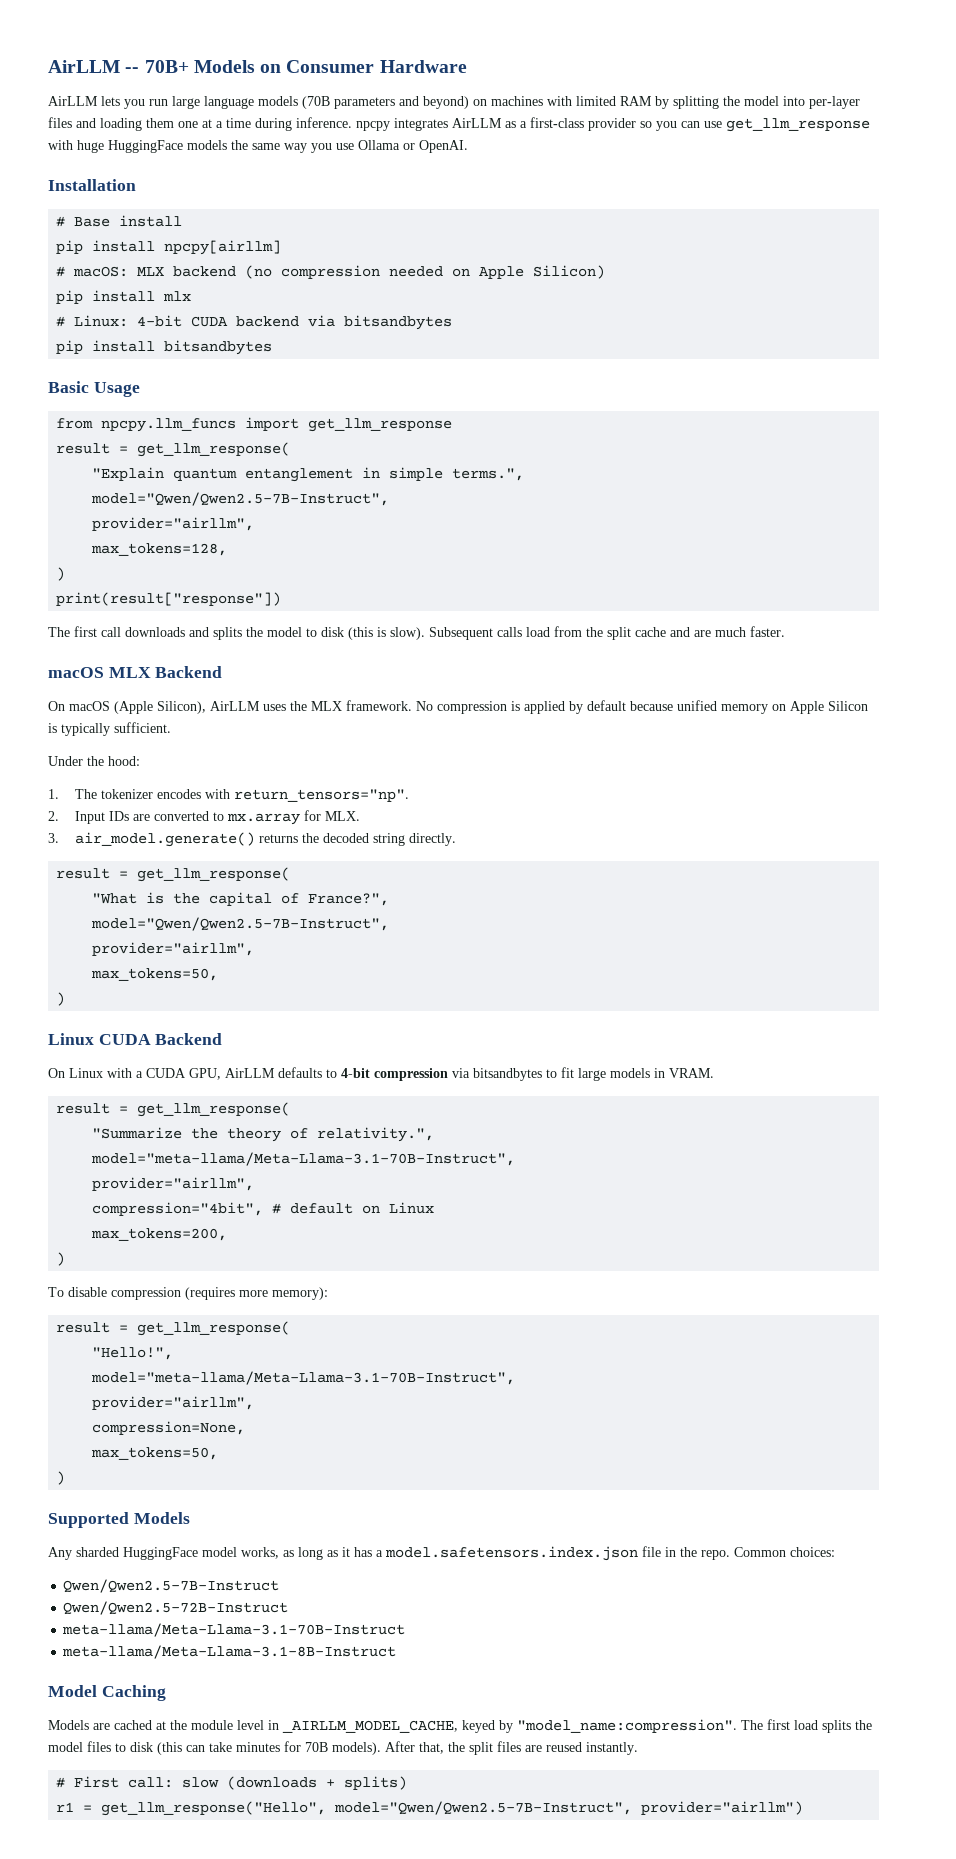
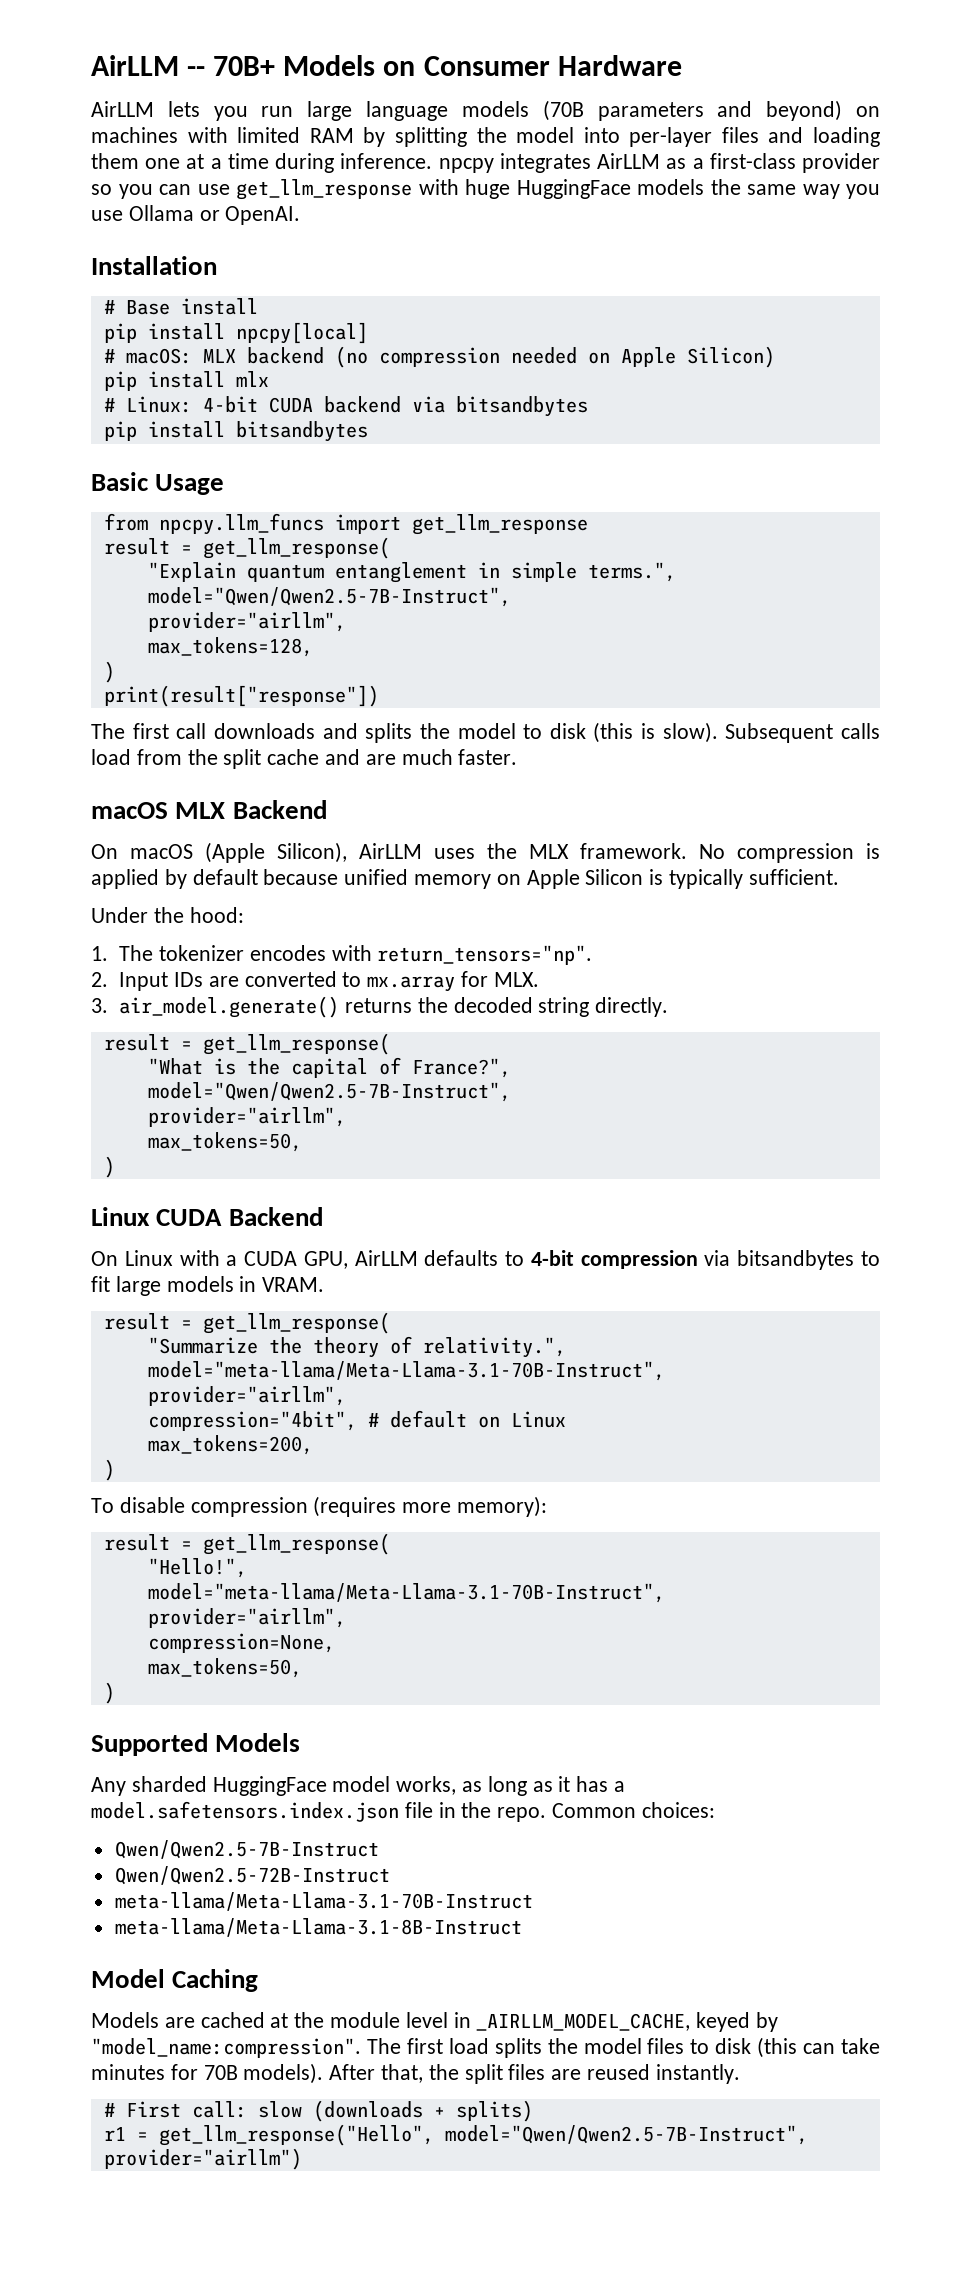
[164,240,282,255] npcpy[airllm] -> [235,322,368,344] npcpy[local]

